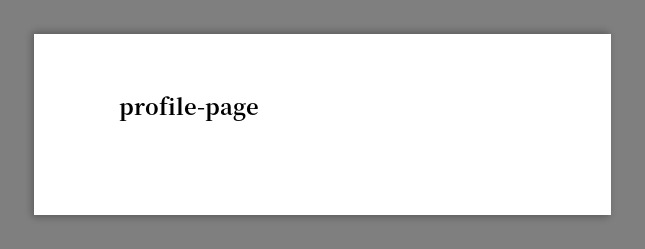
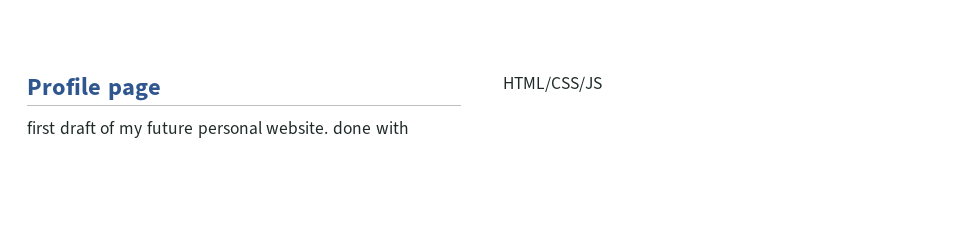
[119,96,259,121] profile-page -> [27,77,161,101] [27,121,409,138] [503,76,602,92] Profile page // first draft of my future personal website. done with HTML/CSS/JS

